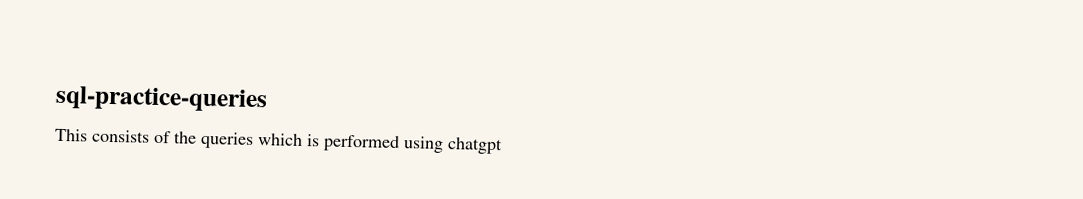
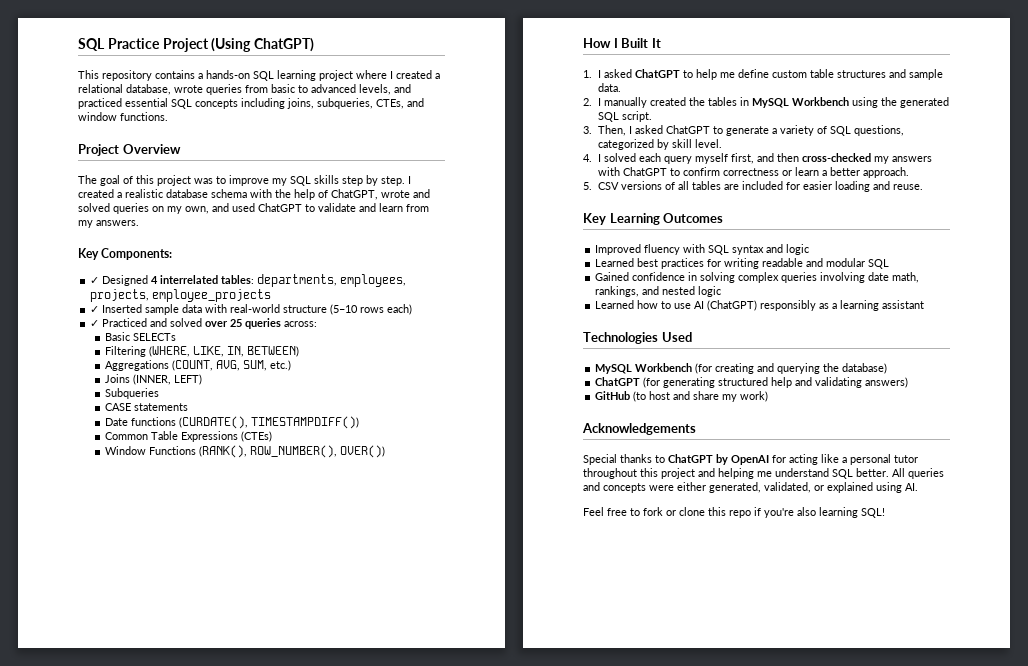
[55,85,268,113] [55,128,503,155] sql-practice-queries // This consists of the queries which is performed using chatgpt -> [78,38,315,52] [78,70,440,81] [78,84,411,95] [78,98,424,109] [78,112,168,121] [78,144,181,156] [78,175,411,186] [78,189,430,200] [78,203,429,214] [78,220,139,228] [78,248,173,260] [90,274,407,287] [90,289,272,302] [90,304,413,315] [90,318,318,329] [105,332,177,341] [105,346,300,357] [105,360,292,371] [105,374,203,385] [105,388,160,399] [105,403,189,411] [105,416,360,429] [105,431,273,442] [105,445,386,458] [583,38,661,48] [583,69,944,80] [598,83,622,92] [583,97,950,108] [598,111,653,122] [583,125,905,136] [598,139,723,150] [583,153,933,164] [598,167,910,178] [583,181,924,192] [583,213,724,225] [595,244,810,255] [595,258,890,269] [595,272,920,283] [595,286,722,297] [595,300,925,311] [583,332,692,344] [595,363,888,374] [595,377,909,388] [595,391,769,402] [582,423,696,435] [583,454,918,465] [583,468,944,479] [583,482,918,493] [583,507,885,518] SQL Practice Project (Using ChatGPT) // This repository contains a hands-on SQL learning project where I created a relational database, wrote queries from basic to advanced levels, and practiced essential SQL concepts including joins, subqueries, CTEs, and window functions. // Project Overview // The goal of this project was to improve my SQL skills step by step. I created a realistic database schema with the help of ChatGPT, wrote and solved queries on my own, and used ChatGPT to validate and learn from my answers. // Key Components: // ✓ Designed 4 interrelated tables: departments, employees, projects, employee_projects // ✓ Inserted sample data with real-world structure (5–10 rows each) // ✓ Practiced and solved over 25 queries across: // Basic SELECTs // Filtering (WHERE, LIKE, IN, BETWEEN) // Aggregations (COUNT, AVG, SUM, etc.) // Joins (INNER, LEFT) // Subqueries // CASE statements // Date functions (CURDATE(), TIMESTAMPDIFF()) // Common Table Expressions (CTEs) // Window Functions (RANK(), ROW_NUMBER(), OVER()) // How I Built It // 1. I asked ChatGPT to help me define custom table structures and sample data. // 2. I manually created the tables in MySQL Workbench using the generated SQL script. // 3. Then, I asked ChatGPT to generate a variety of SQL questions, categorized by skill level. // 4. I solved each query myself first, and then cross-checked my answers with ChatGPT to confirm correctness or learn a better approach. // 5. CSV versions of all tables are included for easier loading and reuse. // Key Learning Outcomes // Improved fluency with SQL syntax and logic // Learned best practices for writing readable and modular SQL // Gained confidence in solving complex queries involving date math, rankings, and nested logic // Learned how to use AI (ChatGPT) responsibly as a learning assistant // Technologies Used // MySQL Workbench (for creating and querying the database) // ChatGPT (for generating structured help and validating answers) // GitHub (to host and share my work) // Acknowledgements // Special thanks to ChatGPT by OpenAI for acting like a personal tutor throughout this project and helping me understand SQL better. All queries and concepts were either generated, validated, or explained using AI. // Feel free to fork or clone this repo if you're also learning SQL!

